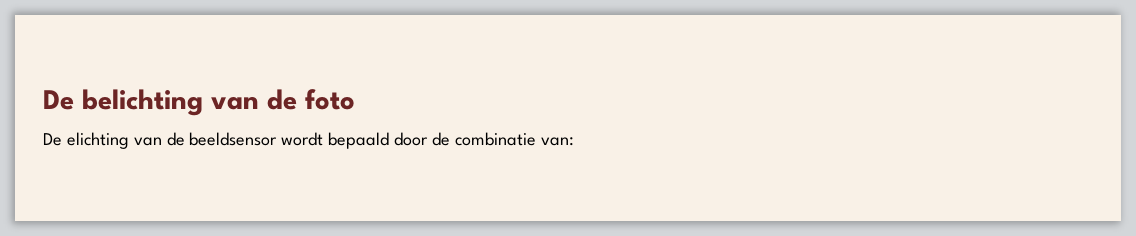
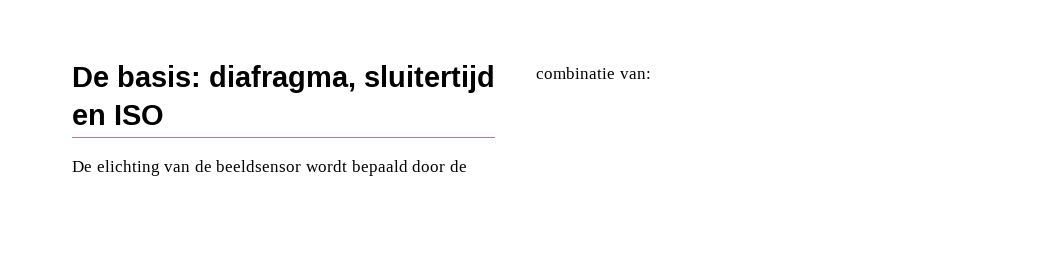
[43,89,355,116] De belichting van de foto -> [72,65,495,93] [72,105,164,125] De basis: diafragma, sluitertijd en ISO

